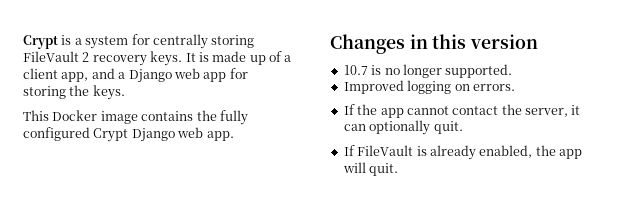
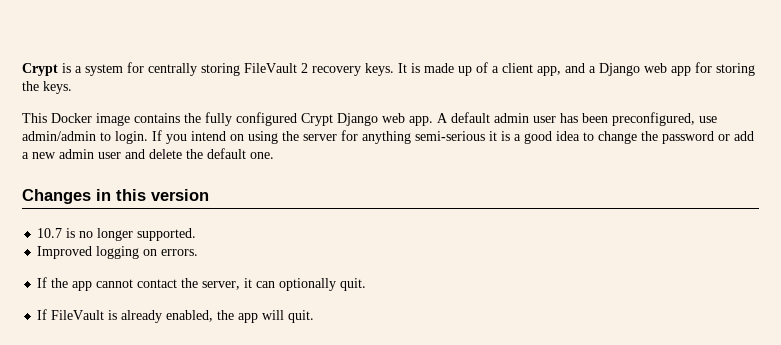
(234, 136) none -> [437,112,717,126] [22,130,754,144] [22,148,274,159] A default admin user has been preconfigured, use admin/admin to login. If you intend on using the server for anything semi-serious it is a good idea to change the password or add a new admin user and delete the default one.

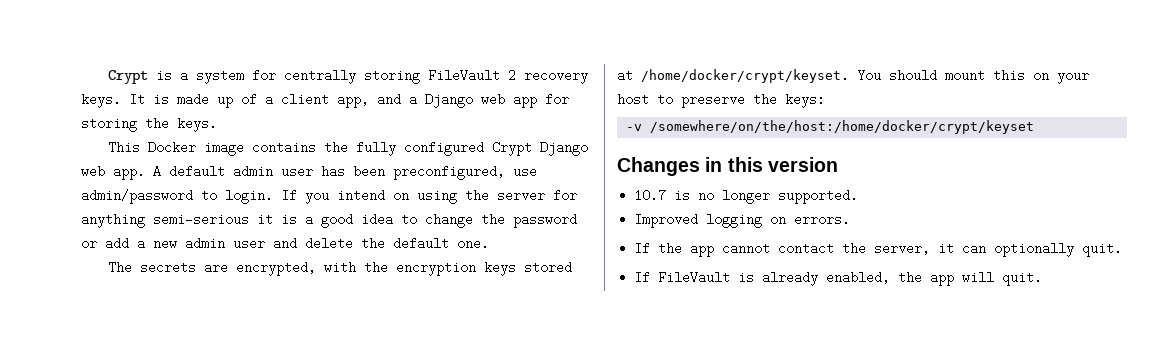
[22,131,96,141] admin/admin -> [81,189,193,204] admin/password
(274, 155) none -> [107,261,572,276] [617,69,1089,84] [617,93,825,108] [626,120,1035,134] // The secrets are encrypted, with the encryption keys stored at /home/docker/crypt/keyset. You should mount this on your host to preserve the keys: // -v /somewhere/on/the/host:/home/docker/crypt/keyset

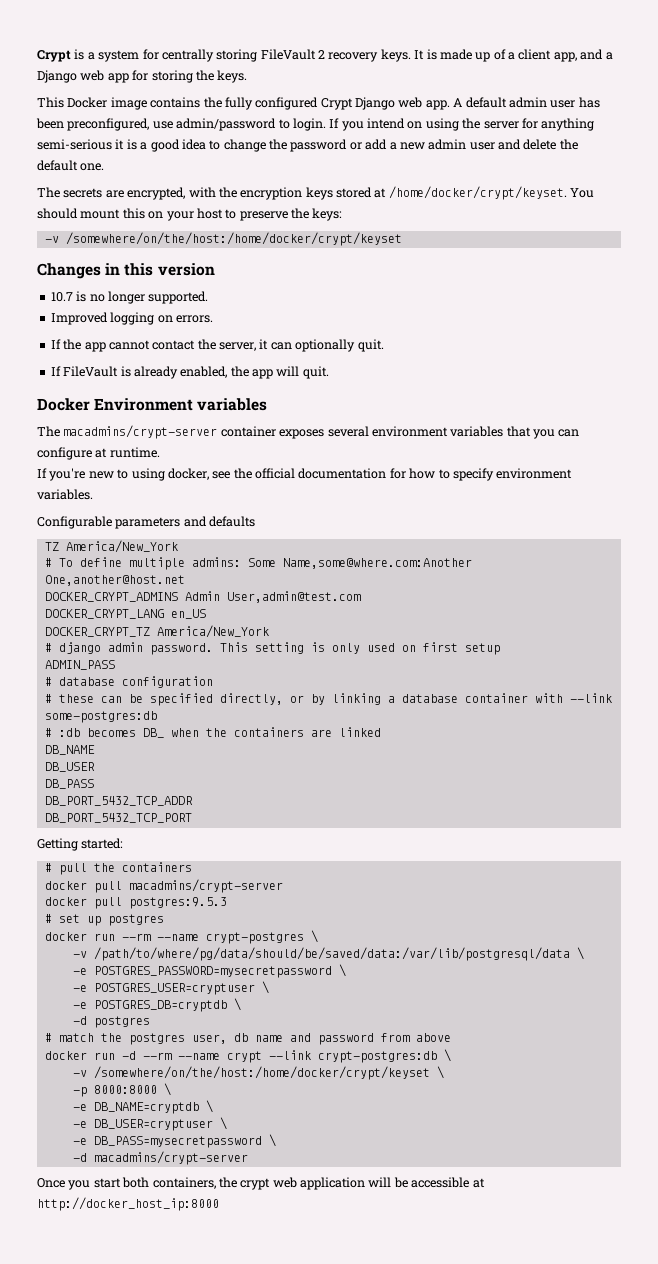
(1043, 278) none -> [37,398,268,411] [37,425,580,439] [37,447,160,460] [37,468,573,481] [37,489,93,500] [37,516,256,529] [44,540,178,553] [44,557,472,570] [44,575,185,586] [44,591,361,603] [44,609,206,619] [44,625,269,638] [44,642,500,655] [44,660,115,670] [44,676,213,688] [44,693,612,706] [44,711,157,723] [44,727,381,738] [44,745,95,755] [44,762,95,772] [44,779,94,789] [44,796,193,806] [44,813,192,823] [37,838,124,851] [44,862,192,875] [44,879,283,893] [44,897,227,909] [44,914,164,926] [44,930,318,944] [72,947,584,961] [72,964,346,978] [72,981,269,995] [72,998,241,1012] [72,1016,150,1028] [44,1033,451,1045] [44,1049,451,1063] [72,1066,444,1080] [72,1083,171,1097] [72,1100,213,1114] [72,1117,227,1131] [72,1134,276,1148] [72,1151,248,1165] [37,1177,485,1190] [37,1197,219,1211] // Docker Environment variables // The macadmins/crypt-server container exposes several environment variables that you can configure at runtime. // If you're new to using docker, see the official documentation for how to specify environment variables. // Configurable parameters and defaults // TZ America/New_York // # To define multiple admins: Some Name,some@where.com:Another One,another@host.net // DOCKER_CRYPT_ADMINS Admin User,admin@test.com // DOCKER_CRYPT_LANG en_US // DOCKER_CRYPT_TZ America/New_York // # django admin password. This setting is only used on first setup // ADMIN_PASS // # database configuration // # these can be specified directly, or by linking a database container with --link some-postgres:db // # :db becomes DB_ when the containers are linked // DB_NAME // DB_USER // DB_PASS // DB_PORT_5432_TCP_ADDR // DB_PORT_5432_TCP_PORT // Getting started: // # pull the containers // docker pull macadmins/crypt-server // docker pull postgres:9.5.3 // # set up postgres // docker run --rm --name crypt-postgres \ // -v /path/to/where/pg/data/should/be/saved/data:/var/lib/postgresql/data \ // -e POSTGRES_PASSWORD=mysecretpassword \ // -e POSTGRES_USER=cryptuser \ // -e POSTGRES_DB=cryptdb \ // -d postgres // # match the postgres user, db name and password from above // docker run -d --rm --name crypt --link crypt-postgres:db \ // -v /somewhere/on/the/host:/home/docker/crypt/keyset \ // -p 8000:8000 \ // -e DB_NAME=cryptdb \ // -e DB_USER=cryptuser \ // -e DB_PASS=mysecretpassword \ // -d macadmins/crypt-server // Once you start both containers, the crypt web application will be accessible at http://docker_host_ip:8000

